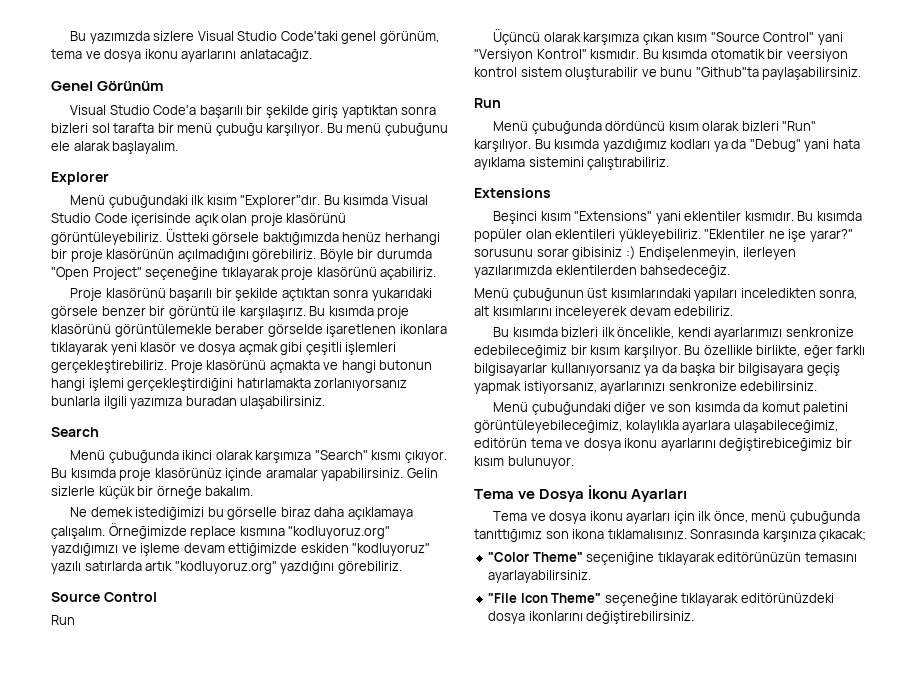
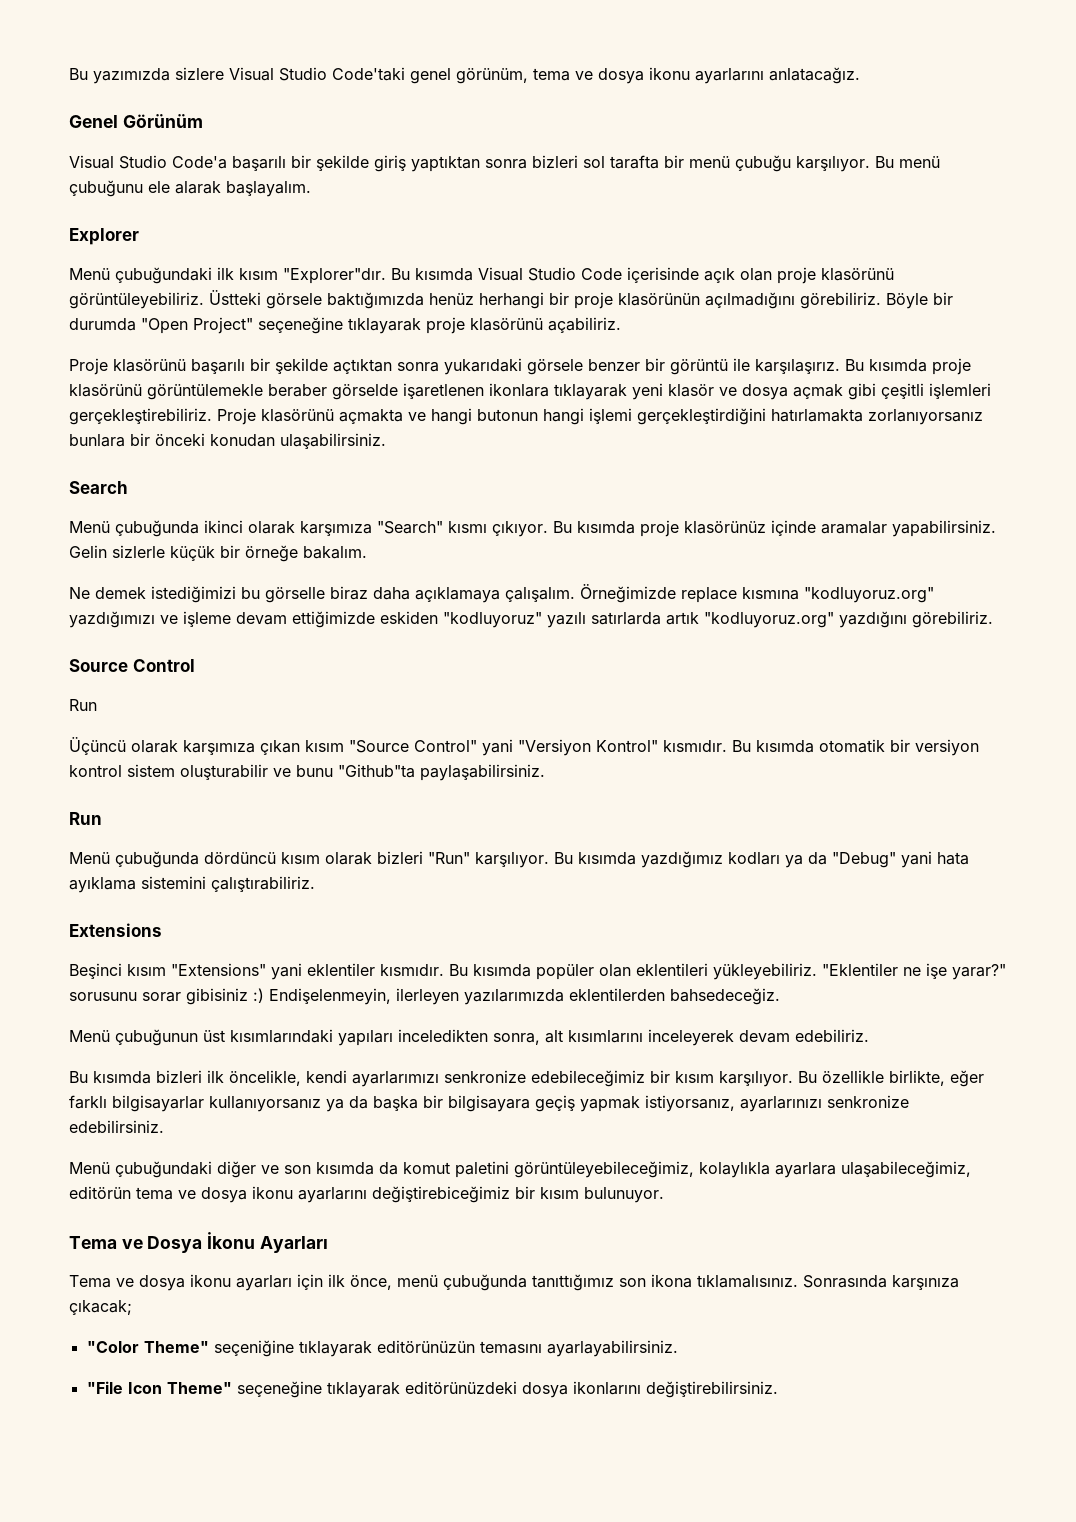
[51,396,237,409] bunlarla ilgili yazımıza buradan -> [69,433,275,447] bunlara bir önceki konudan
[786,49,848,62] veersiyon -> [915,739,979,756] versiyon

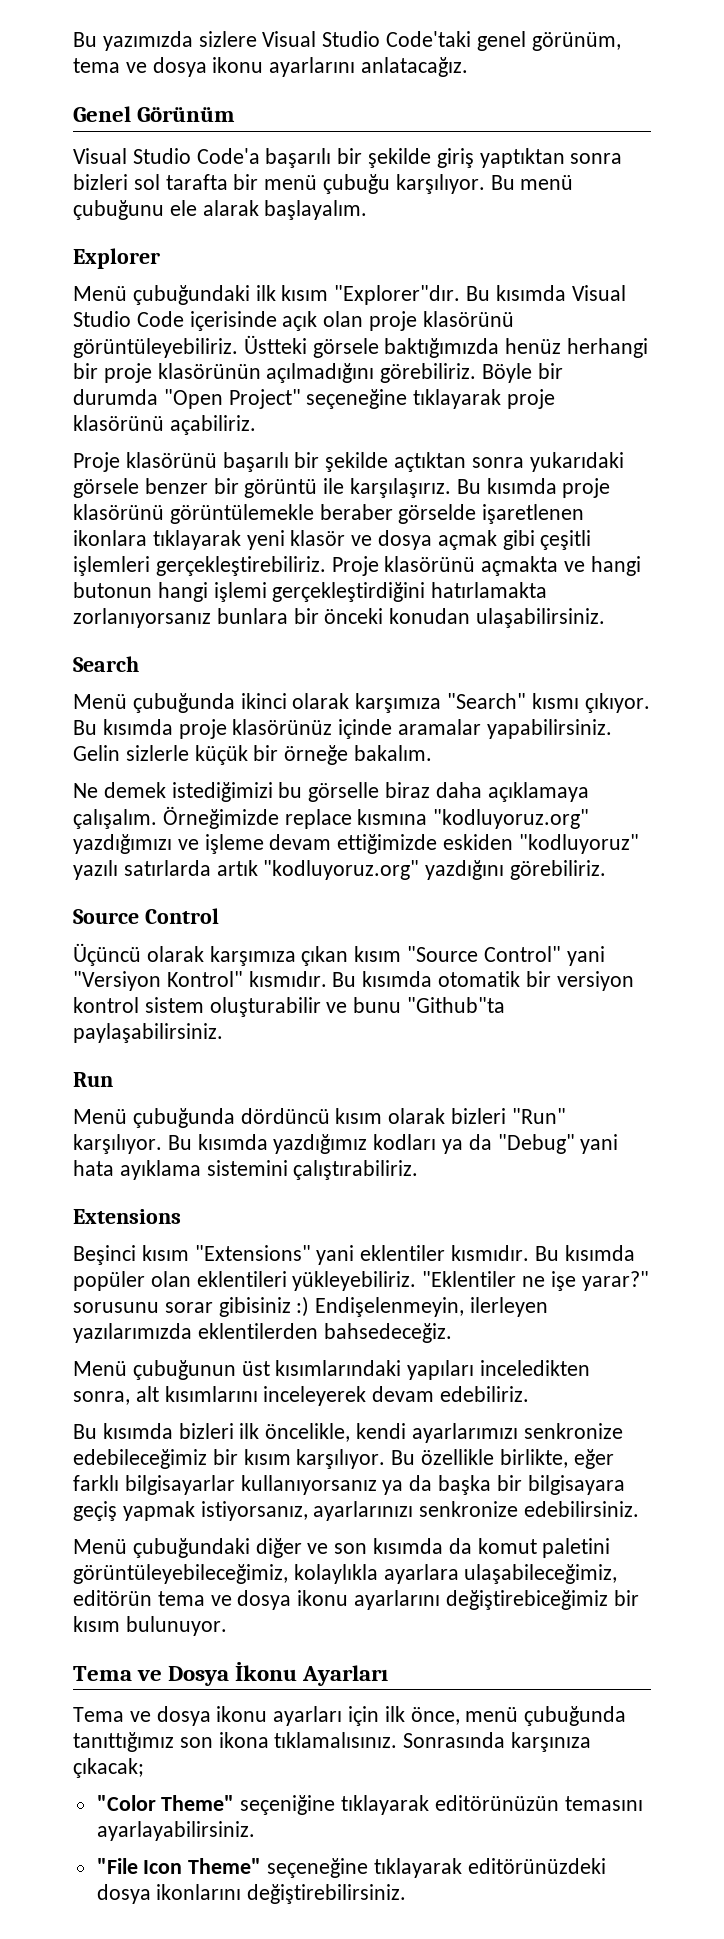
[69,699,97,711] // Run -> (219, 916) none

